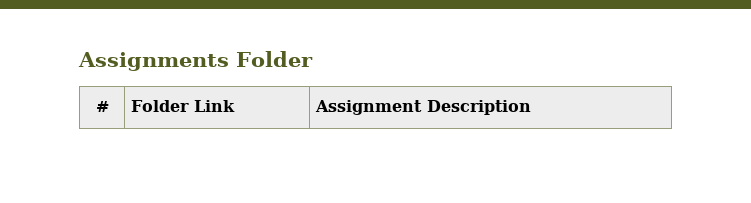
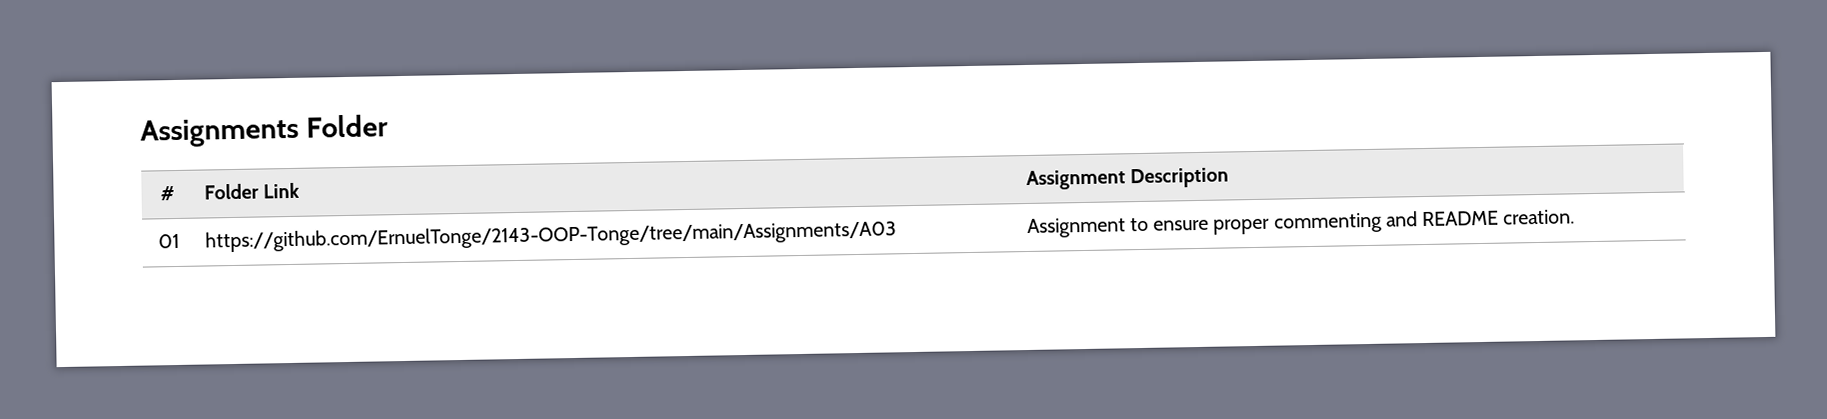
(532, 107) none -> [157,233,180,249] [204,220,898,253] [1026,209,1576,239] // 01 | https://github.com/ErnuelTonge/2143-OOP-Tonge/tree/main/Assignments/A03 | Assignment to ensure proper commenting and README creation.

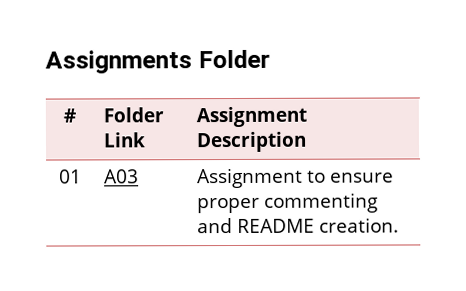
[204,220,898,253] https://github.com/ErnuelTonge/2143-OOP-Tonge/tree/main/Assignments/A03 -> [103,169,139,184] A03

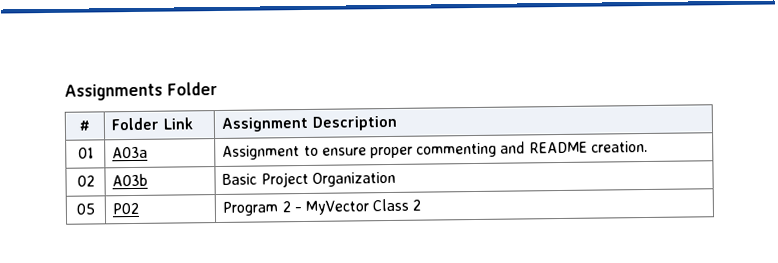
[103,169,139,184] A03 -> [112,146,149,159] A03a
(400, 225) none -> [76,175,95,187] [112,173,149,187] [222,171,396,188] [76,203,95,215] [112,202,140,215] [222,198,422,216] // 02 | A03b | Basic Project Organization // 05 | P02 | Program 2 - MyVector Class 2

